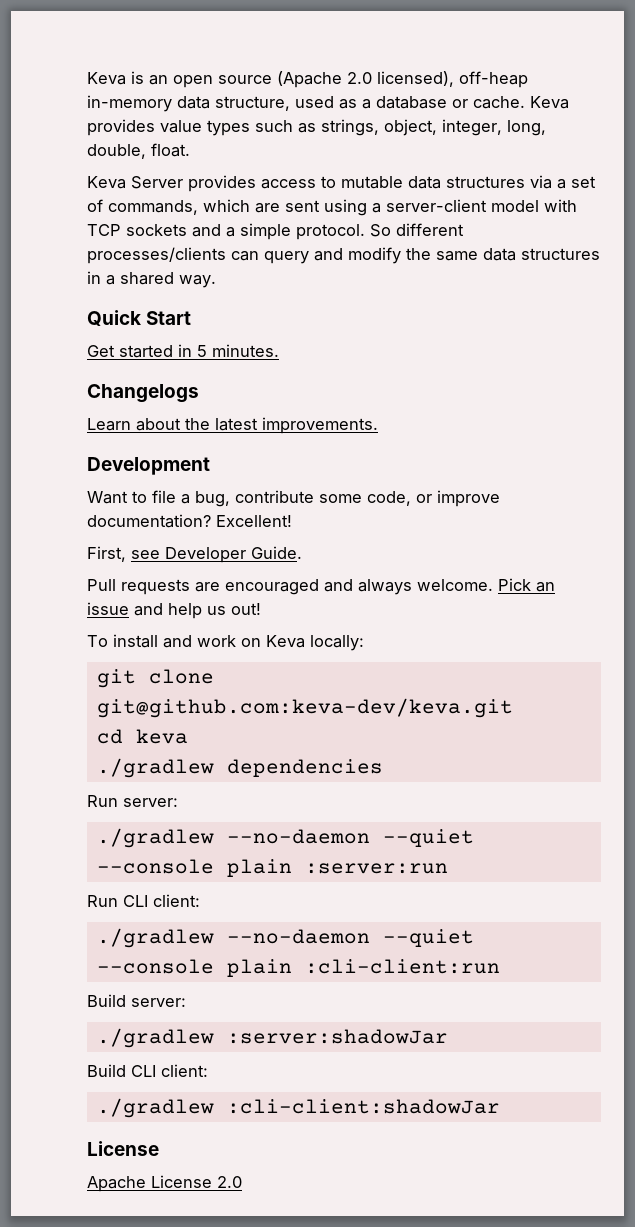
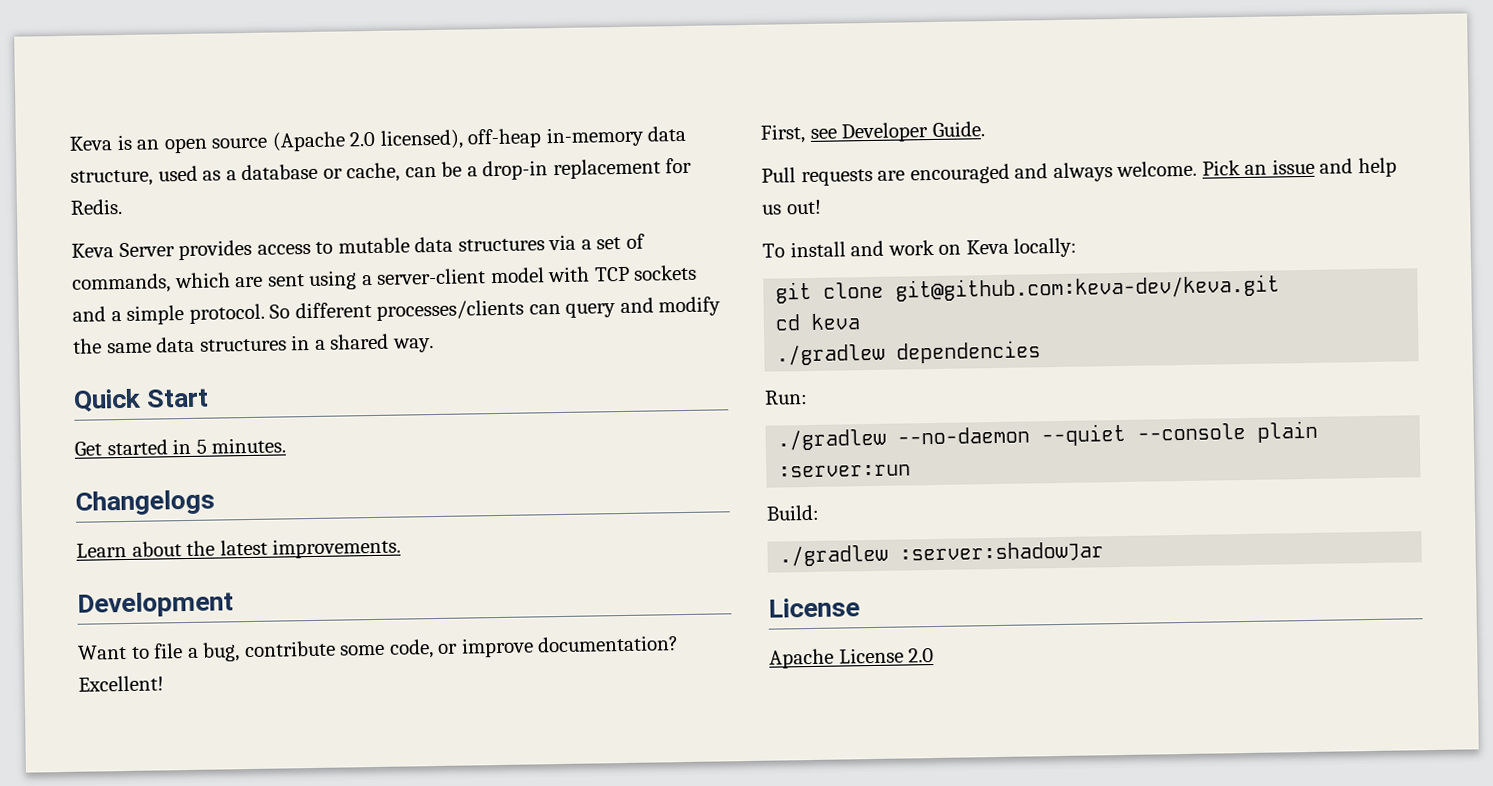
[473,96,569,109] [87,119,546,136] [87,143,190,159] cache. Keva provides value types such as strings, object, integer, long, double, float. -> [346,157,693,183] [70,199,123,215] cache, can be a drop-in replacement for Redis.
[87,795,178,807] Run server: -> [764,390,808,405] Run:
[87,894,200,907] [96,928,474,948] [96,959,500,977] [87,994,186,1007] [96,1028,448,1048] [87,1064,208,1077] [96,1098,500,1118] Run CLI client: // ./gradlew --no-daemon --quiet --console plain :cli-client:run // Build server: // ./gradlew :server:shadowJar // Build CLI client: // ./gradlew :cli-client:shadowJar -> [766,504,820,521] [779,541,1105,567] Build: // ./gradlew :server:shadowJar

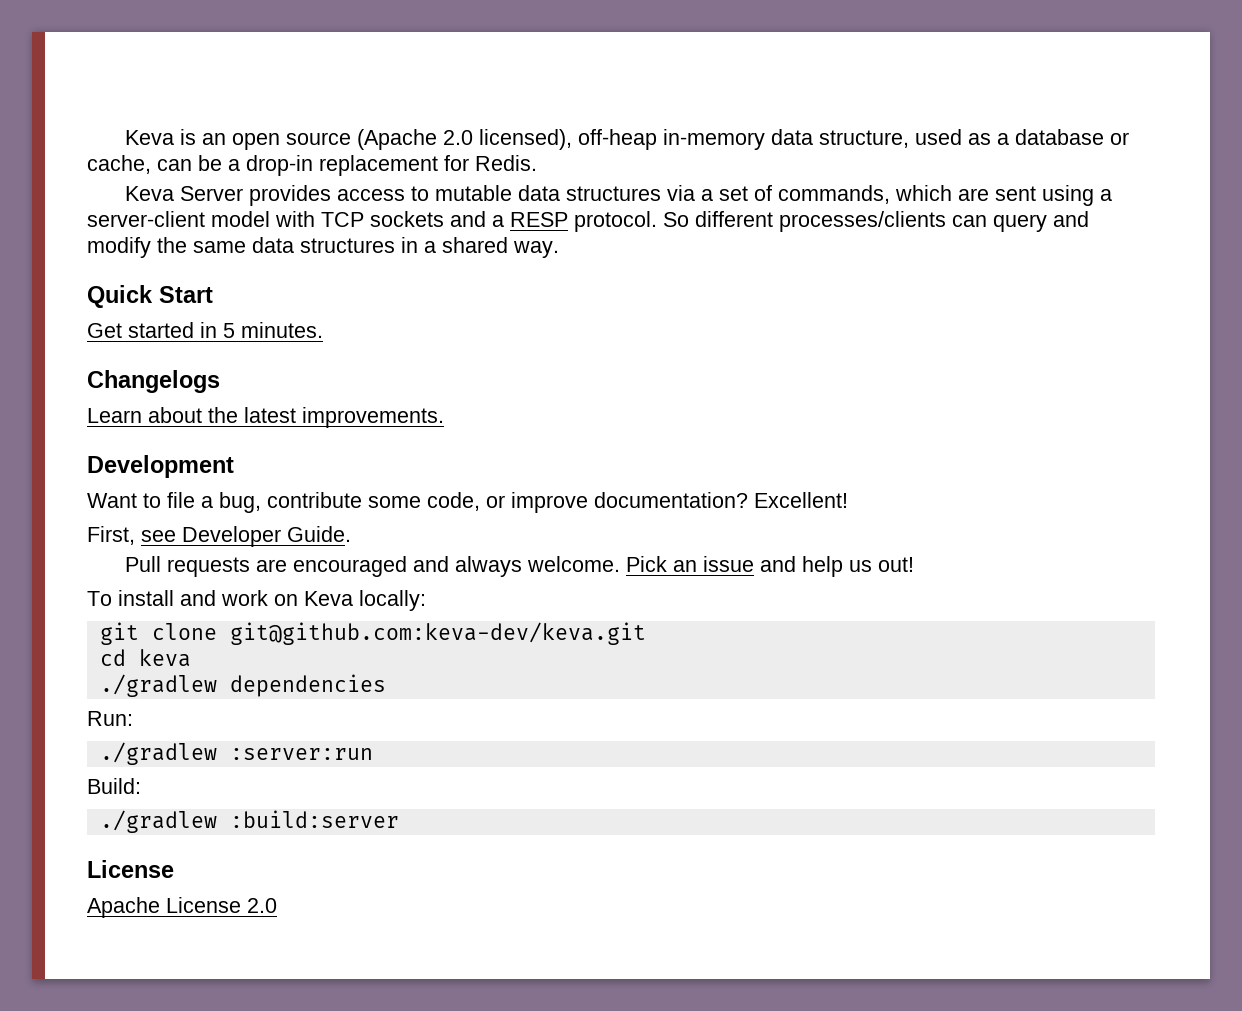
[126,305,185,325] simple -> [510,212,568,227] RESP
[897,420,1319,447] --no-daemon --quiet --console plain -> (217, 753) none
[899,541,1105,564] :server:shadowJar -> [229,810,399,828] :build:server

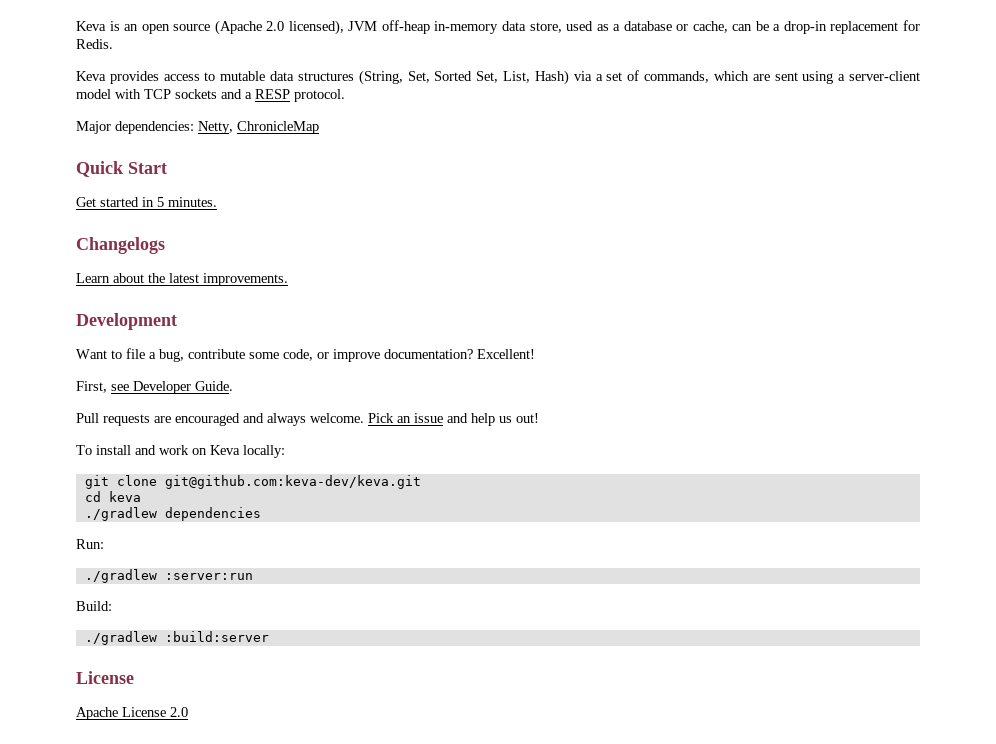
(573, 139) none -> [348,21,378,31] JVM
[819,130,910,148] structure, -> [529,22,562,33] store,
[180,186,244,201] Server -> (106, 76) none
(662, 193) none -> [358,70,569,85] (String, Set, Sorted Set, List, Hash)
[663,211,1089,232] [87,237,559,258] So different processes/clients can query and modify the same data structures in a shared way. -> [76,121,319,134] // Major dependencies: Netty, ChronicleMap

